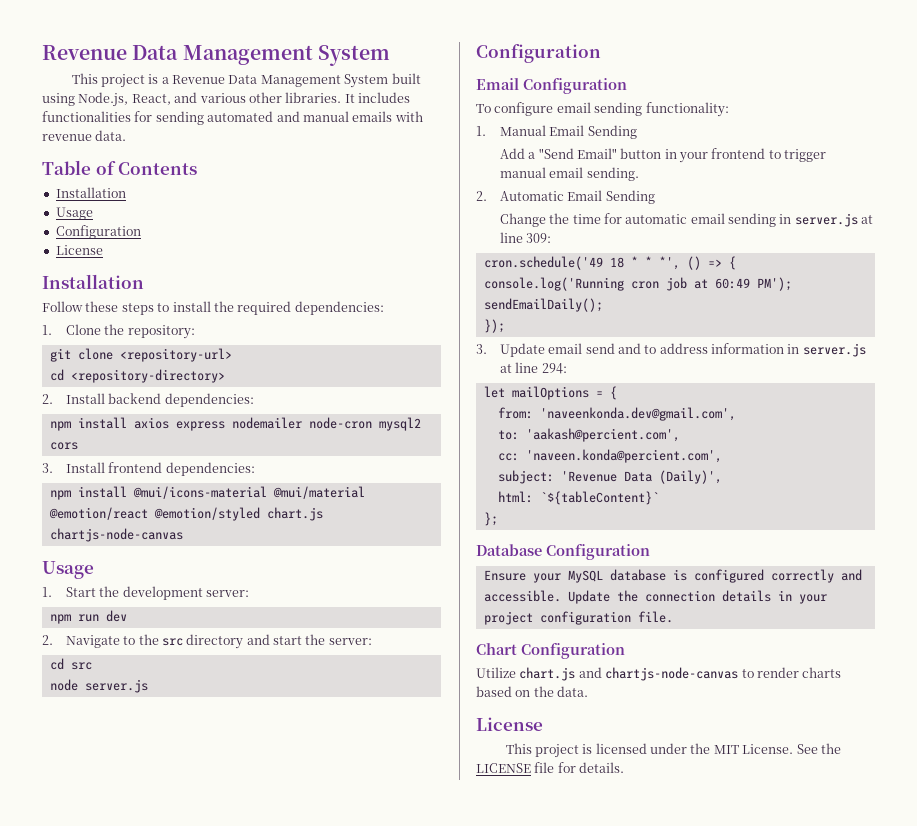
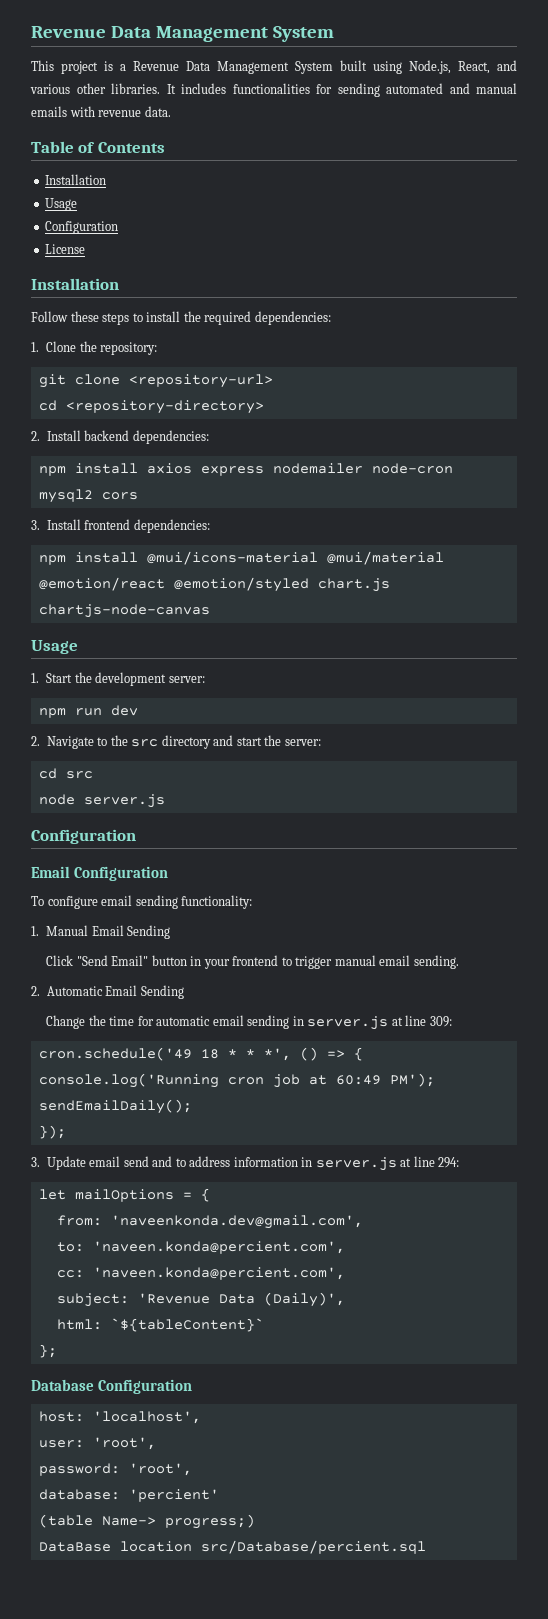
[499,148,536,159] Add a -> [46,955,74,966] Click
[525,428,680,442] 'aakash@percient.com', -> [92,1241,345,1254] 'naveen.konda@percient.com',
[483,569,862,583] [483,590,827,604] [483,611,673,625] [476,643,625,659] [476,667,842,681] [476,686,589,697] [476,717,543,731] [505,743,841,758] [476,762,625,773] Ensure your MySQL database is configured correctly and accessible. Update the connection details in your project configuration file. // Chart Configuration // Utilize chart.js and chartjs-node-canvas to render charts based on the data. // License // This project is licensed under the MIT License. See the LICENSE file for details. -> [38,1411,201,1424] [38,1437,156,1450] [38,1463,192,1476] [38,1489,219,1502] [38,1514,255,1529] [38,1540,426,1554] host: 'localhost', // user: 'root', // password: 'root', // database: 'percient' // (table Name-> progress;) // DataBase location src/Database/percient.sql

